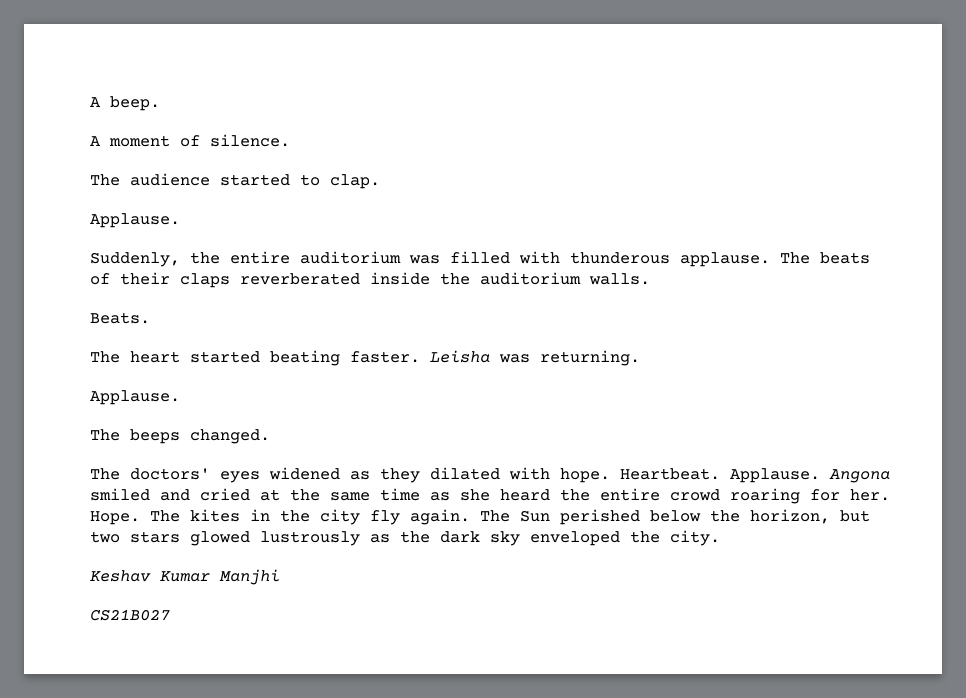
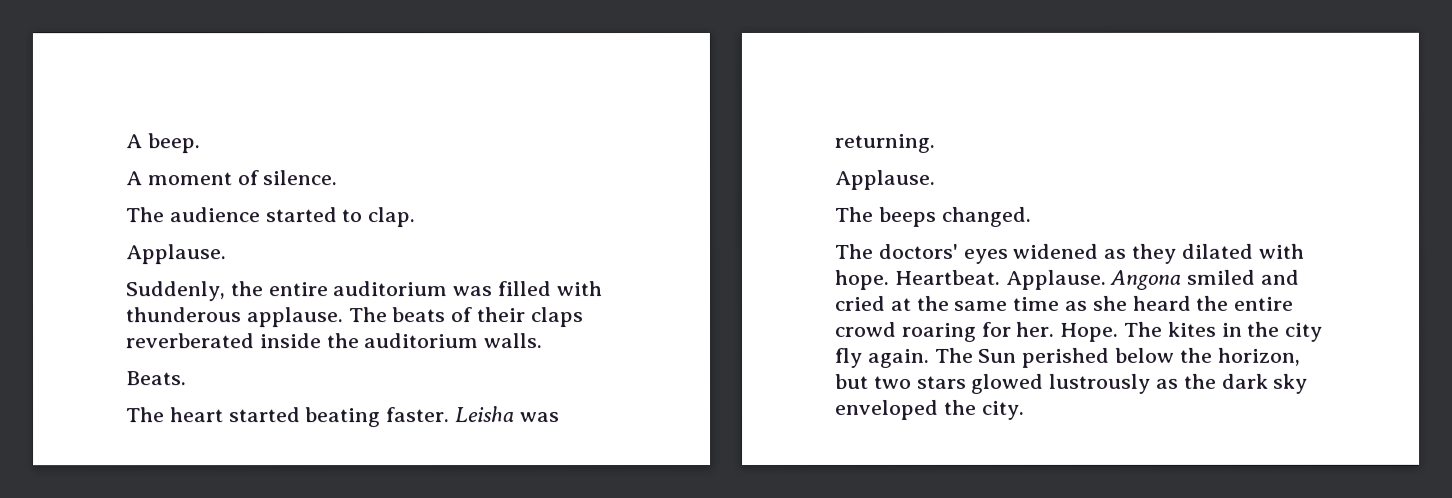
[90,569,280,585] [90,609,170,621] // Keshav Kumar Manjhi // CS21B027 -> (1025, 410) none

